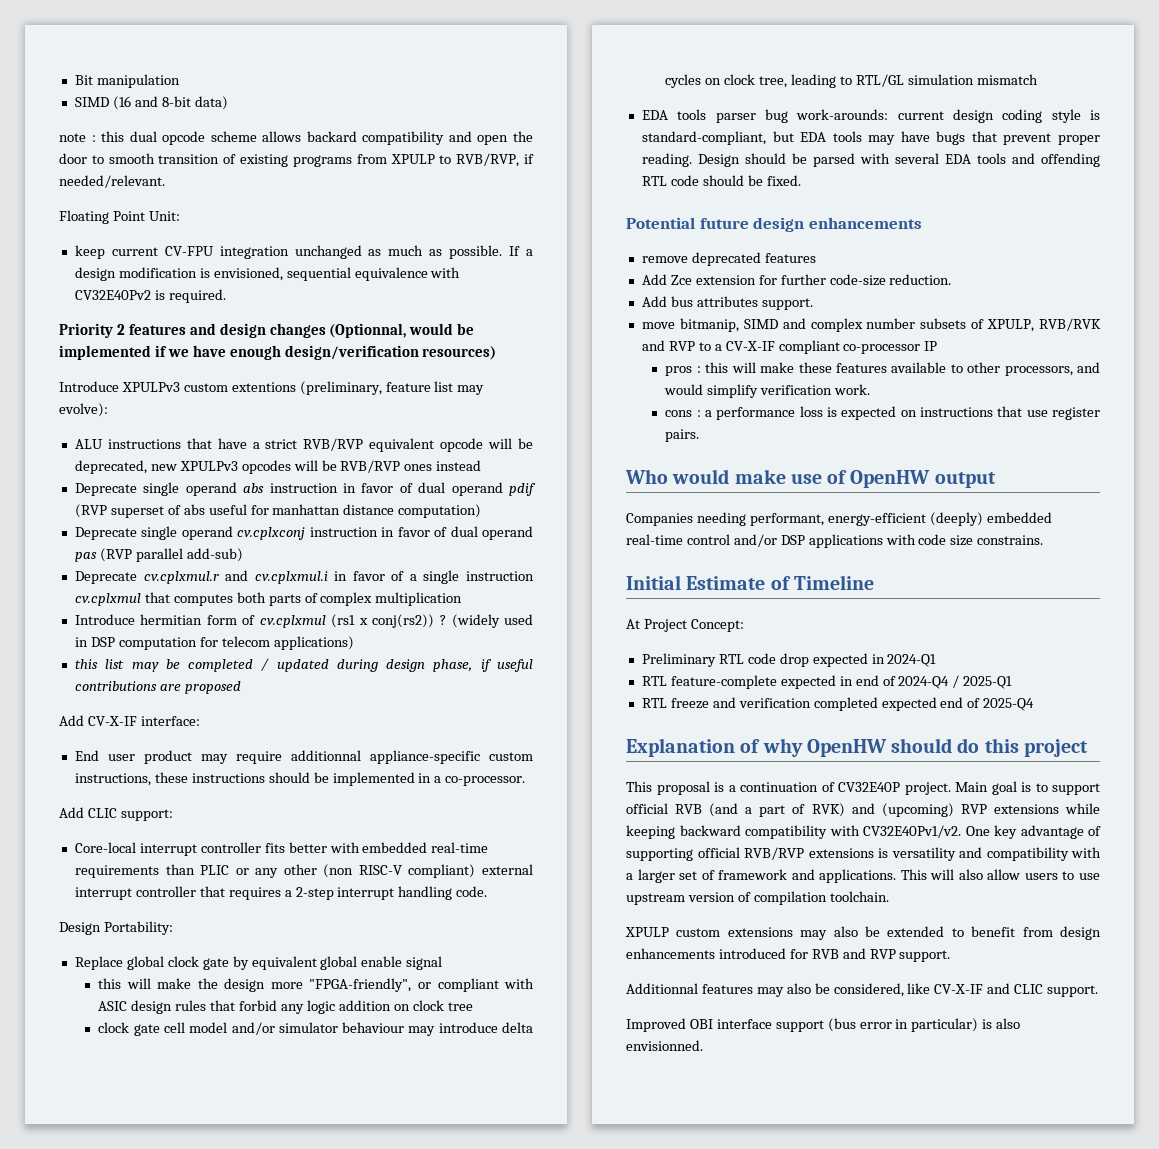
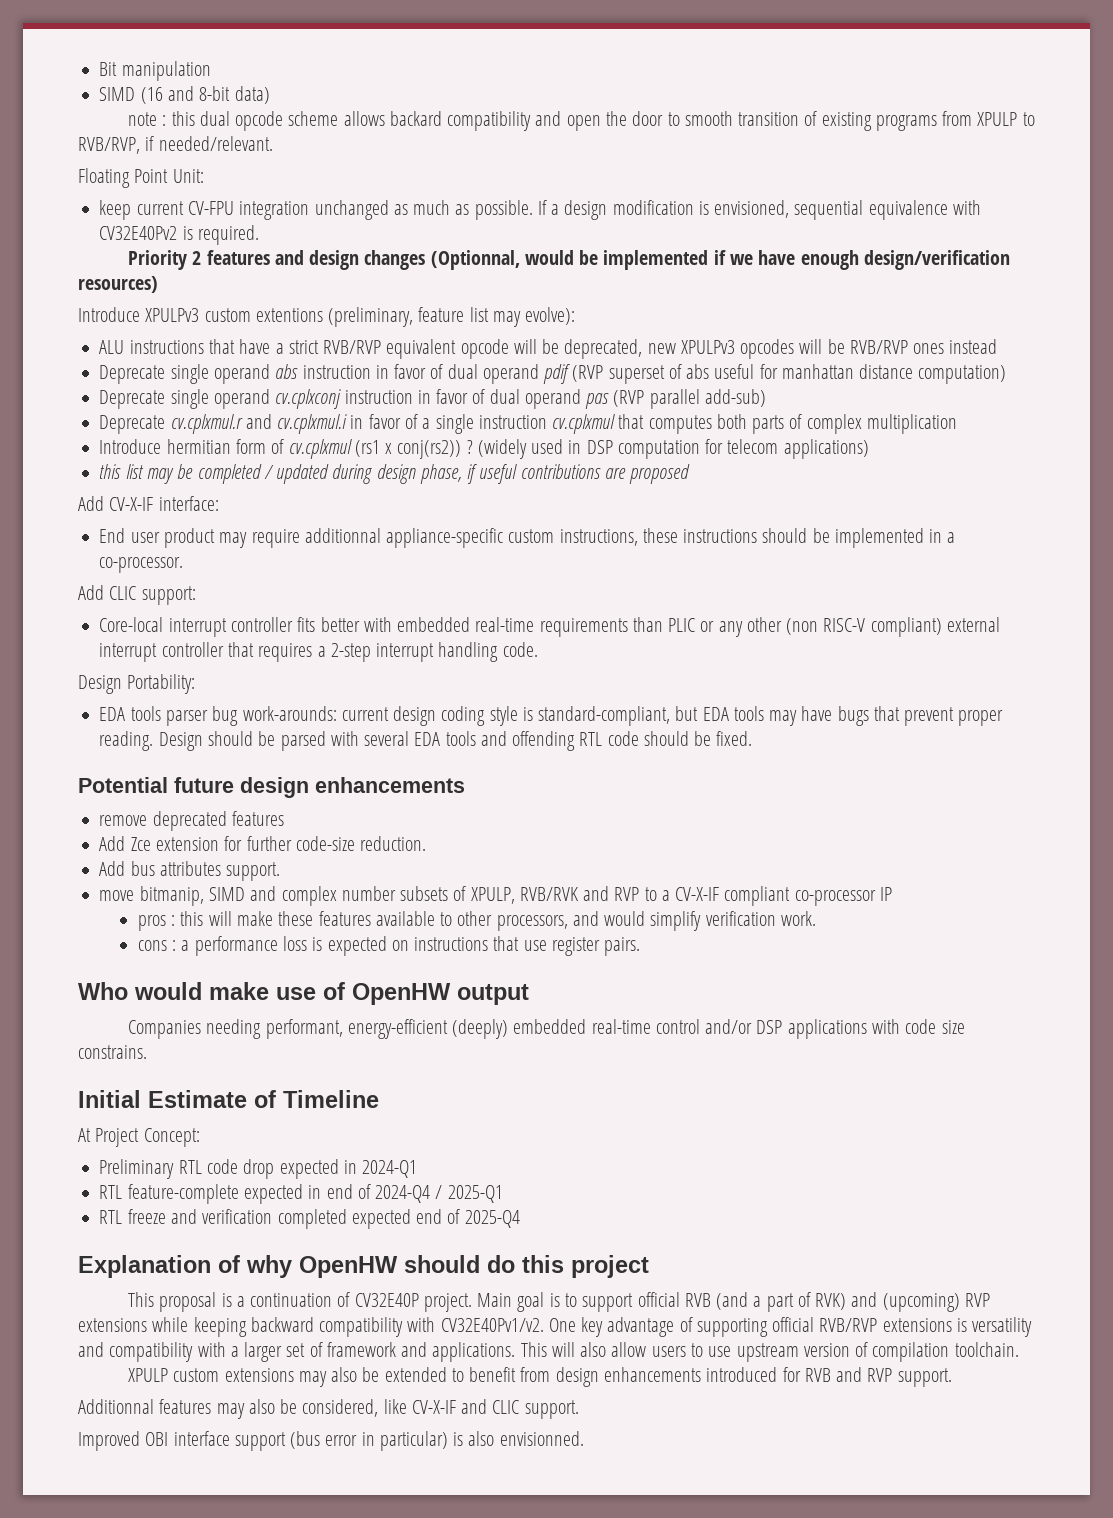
[74,956,443,970] [98,978,534,992] [98,1000,473,1014] [98,1022,533,1036] [665,74,1038,88] // Replace global clock gate by equivalent global enable signal // this will make the design more "FPGA-friendly", or compliant with ASIC design rules that forbid any logic addition on clock tree // clock gate cell model and/or simulator behaviour may introduce delta cycles on clock tree, leading to RTL/GL simulation mismatch -> (196, 684) none

